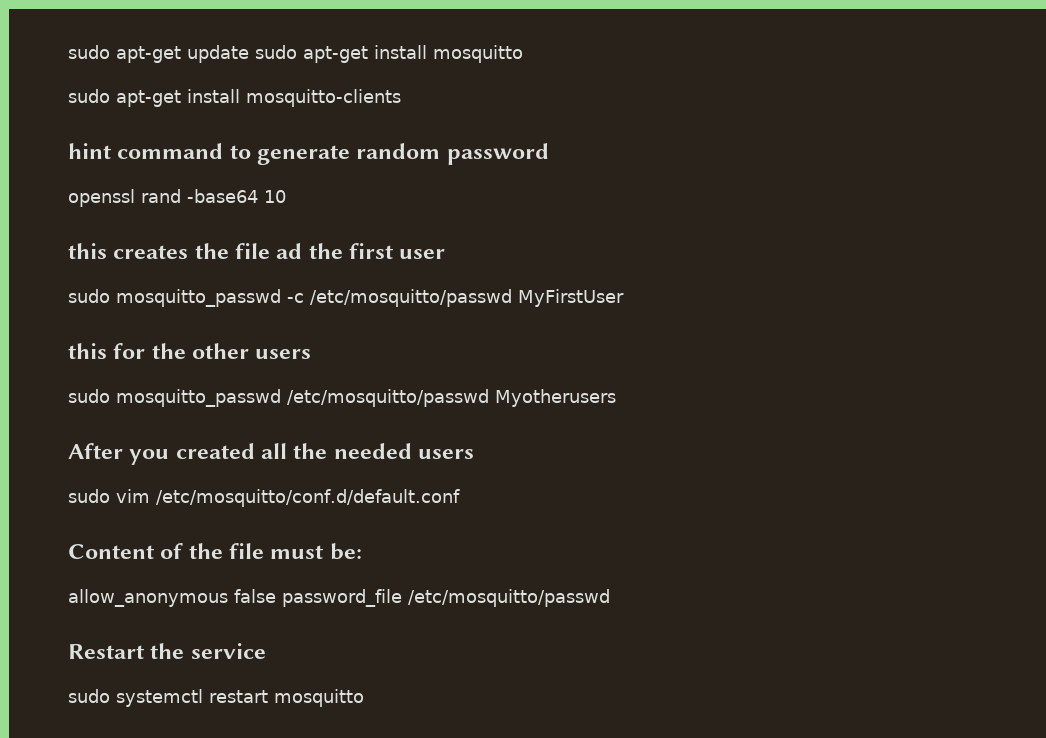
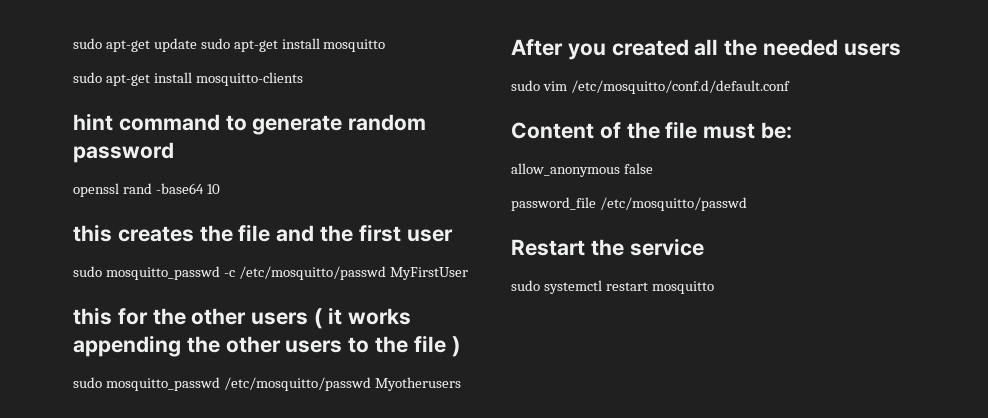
[276,243,303,259] ad -> [276,225,315,242] and
(312, 354) none -> [314,307,411,329] [73,335,460,357] ( it works appending the other users to the file )
(276, 596) none -> (653, 168) //

